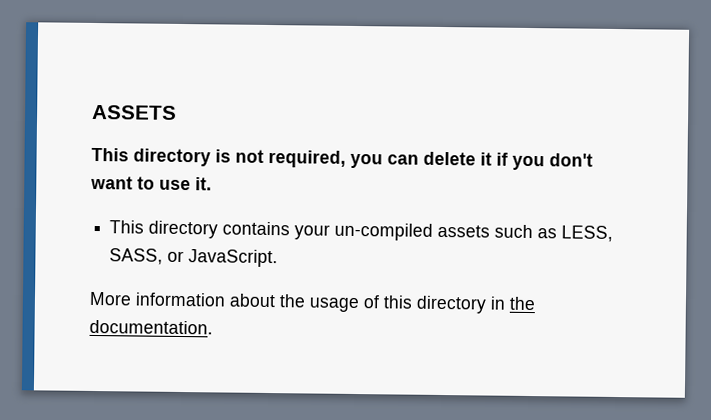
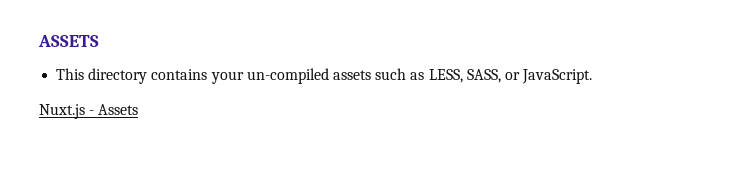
[91,147,593,171] [90,175,212,191] // This directory is not required, you can delete it if you don't want to use it. -> (99, 41) none
[89,291,536,314] [89,319,213,335] More information about the usage of this directory in the documentation. -> [39,104,139,119] Nuxt.js - Assets

